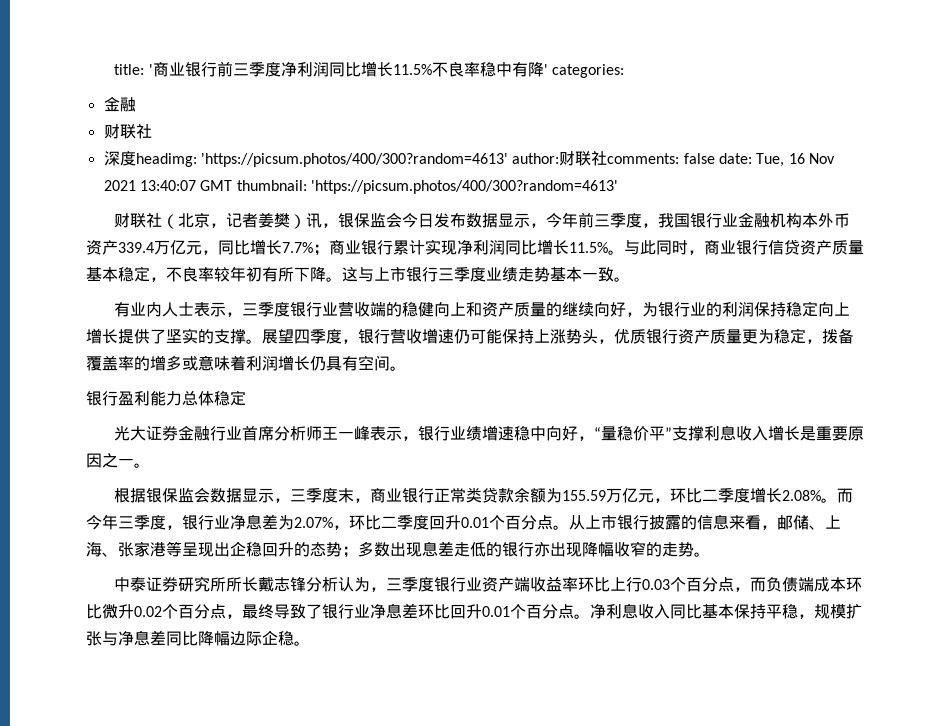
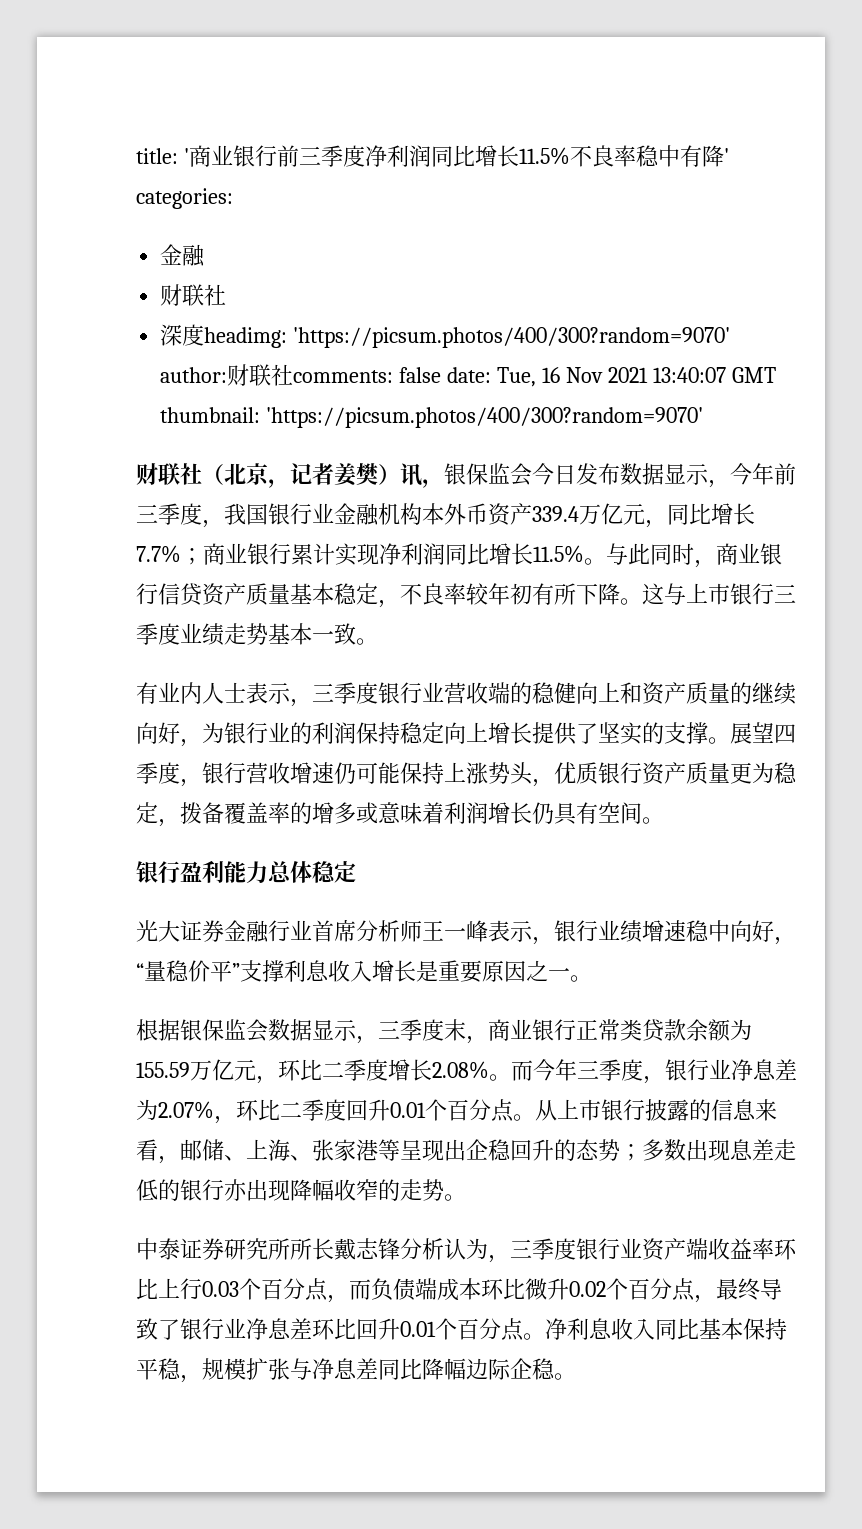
[200,153,508,167] 'https://picsum.photos/400/300?random=4613' -> [293,327,731,348] 'https://picsum.photos/400/300?random=9070'
[310,180,618,194] 'https://picsum.photos/400/300?random=4613' -> [266,407,704,428] 'https://picsum.photos/400/300?random=9070'

